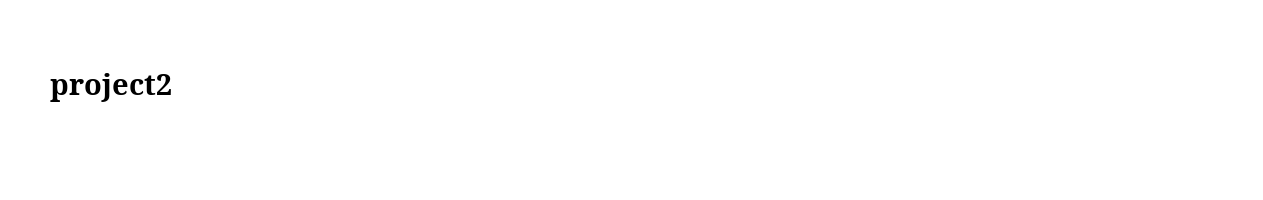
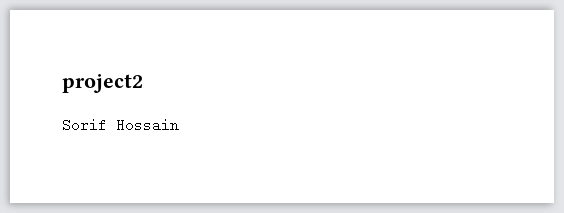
(172, 87) none -> [62,118,179,132] // Sorif Hossain

